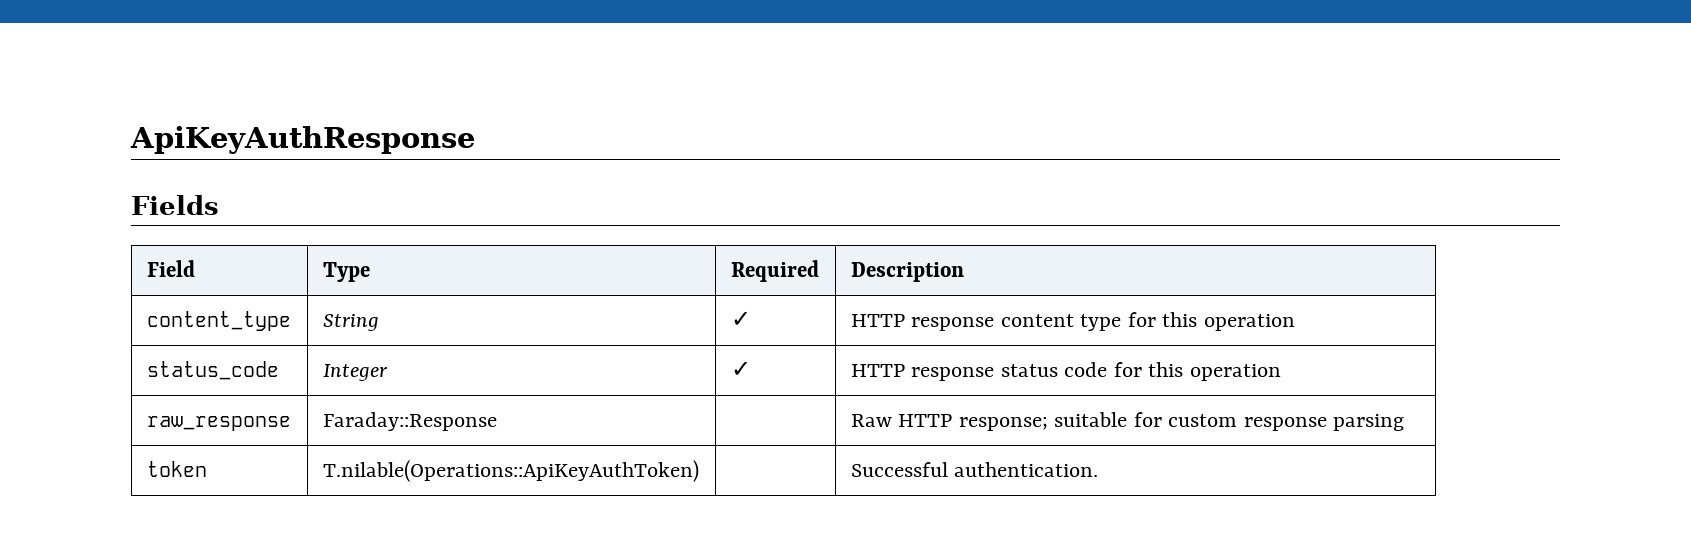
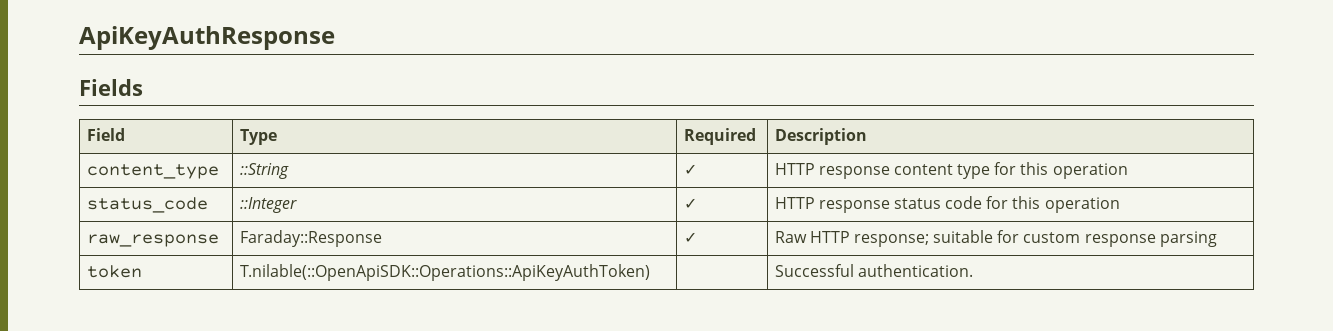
[322,314,379,331] String -> [239,163,289,179] ::String
[322,364,388,381] Integer -> [239,197,297,213] ::Integer
(497, 421) none -> [683,232,697,243] ✓
[322,460,699,482] T.nilable(Operations::ApiKeyAuthToken) -> [239,264,651,281] T.nilable(::OpenApiSDK::Operations::ApiKeyAuthToken)

